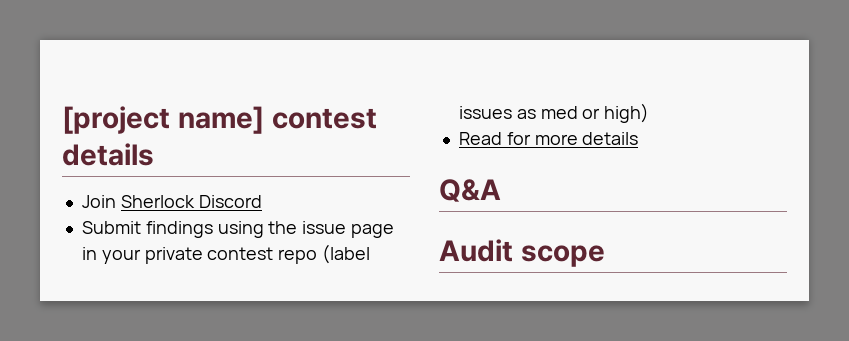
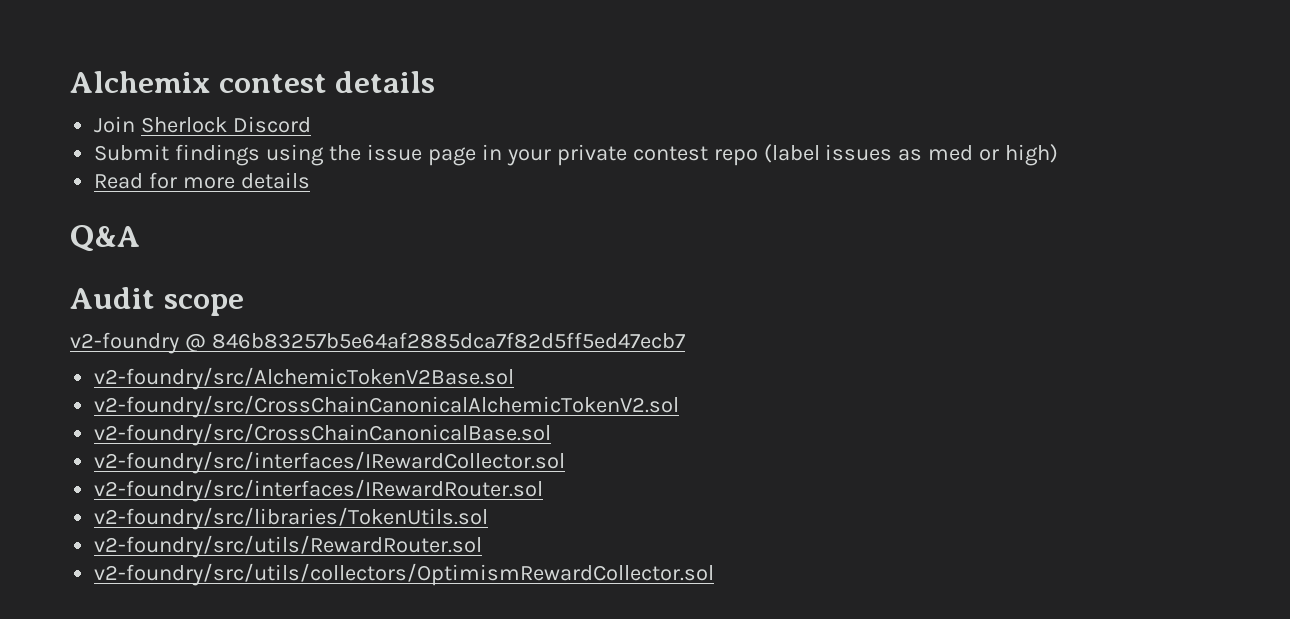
[62,106,264,134] [project name] -> [70,71,210,93] Alchemix
(605, 256) none -> [70,332,685,354] [94,367,515,390] [94,395,680,418] [94,423,552,446] [94,451,566,474] [94,479,544,502] [94,507,489,530] [94,535,483,558] [94,563,715,586] // v2-foundry @ 846b83257b5e64af2885dca7f82d5ff5ed47ecb7 // v2-foundry/src/AlchemicTokenV2Base.sol // v2-foundry/src/CrossChainCanonicalAlchemicTokenV2.sol // v2-foundry/src/CrossChainCanonicalBase.sol // v2-foundry/src/interfaces/IRewardCollector.sol // v2-foundry/src/interfaces/IRewardRouter.sol // v2-foundry/src/libraries/TokenUtils.sol // v2-foundry/src/utils/RewardRouter.sol // v2-foundry/src/utils/collectors/OptimismRewardCollector.sol

